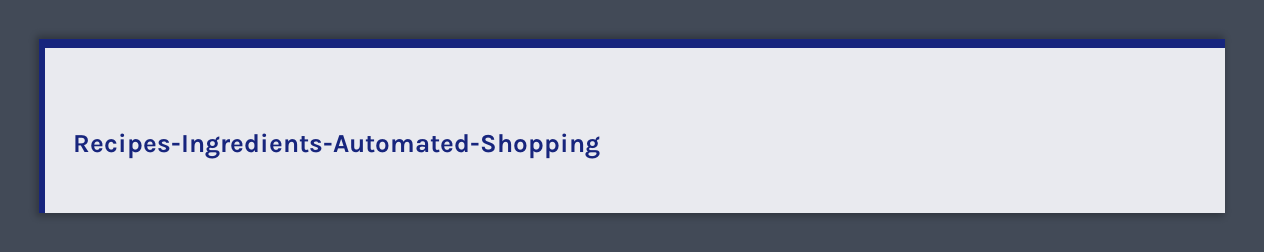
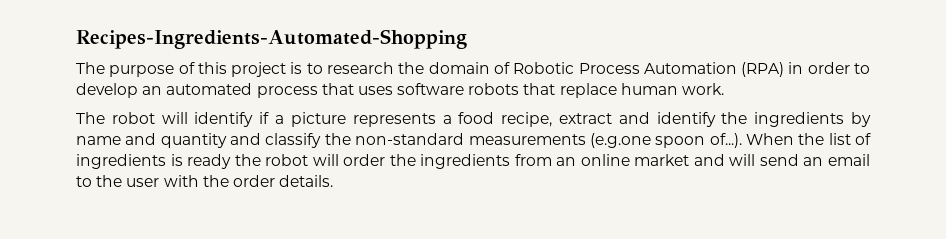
(600, 146) none -> [76,62,870,77] [76,83,725,98] [76,112,871,127] [76,133,872,148] [76,154,870,169] [76,175,334,187] // The purpose of this project is to research the domain of Robotic Process Automation (RPA) in order to develop an automated process that uses software robots that replace human work. // The robot will identify if a picture represents a food recipe, extract and identify the ingredients by name and quantity and classify the non-standard measurements (e.g.one spoon of...). When the list of ingredients is ready the robot will order the ingredients from an online market and will send an email to the user with the order details.

